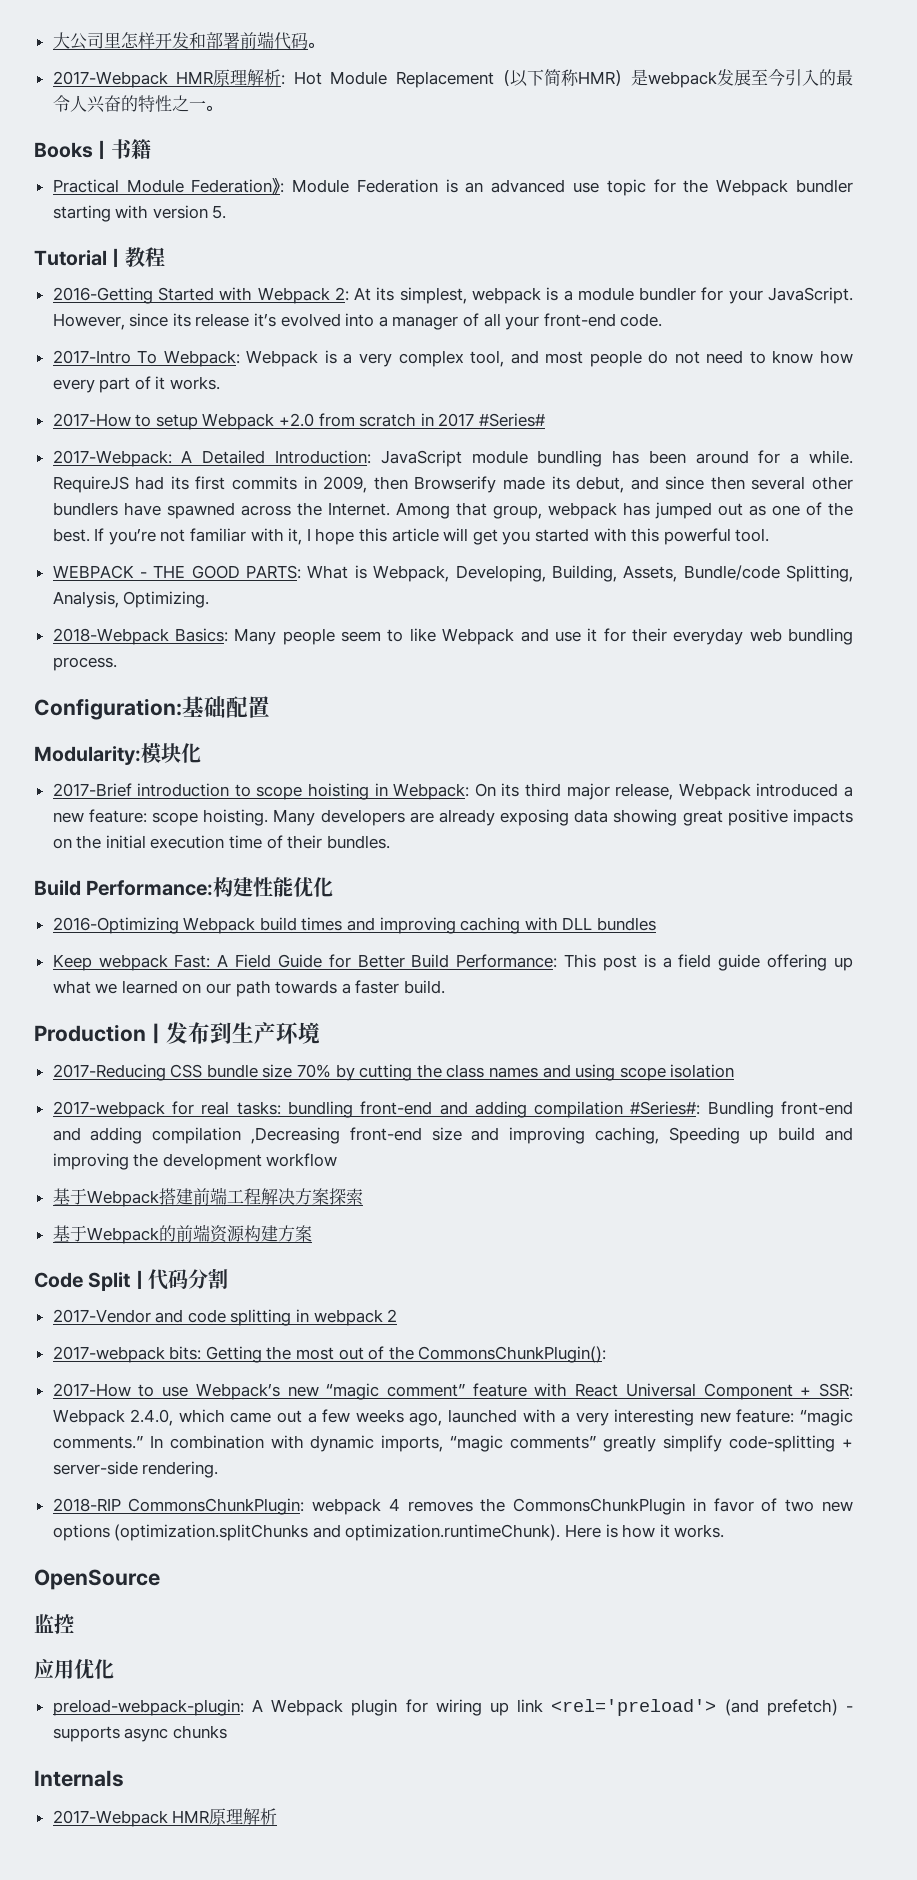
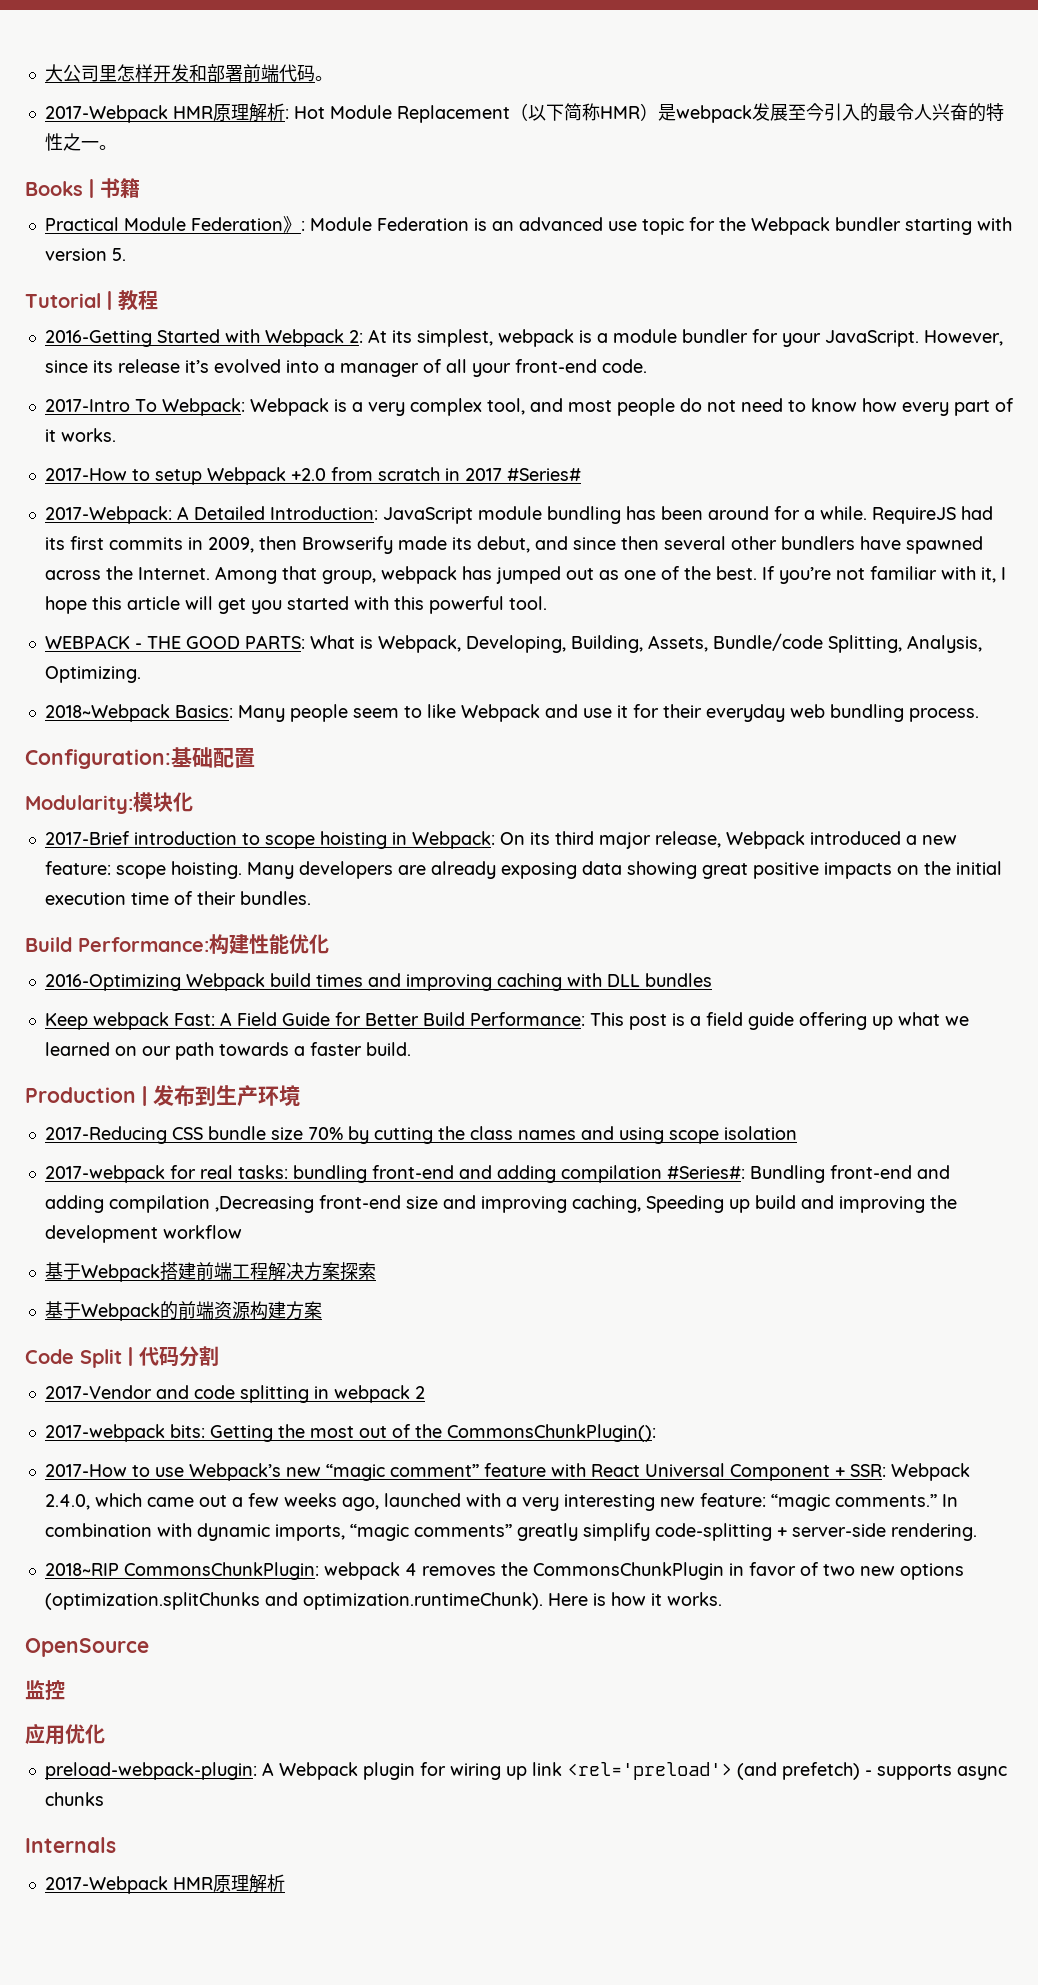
[52,628,169,645] 2018-Webpack -> [44,704,170,722] 2018~Webpack
[52,1498,121,1512] 2018-RIP -> [44,1563,119,1576] 2018~RIP

